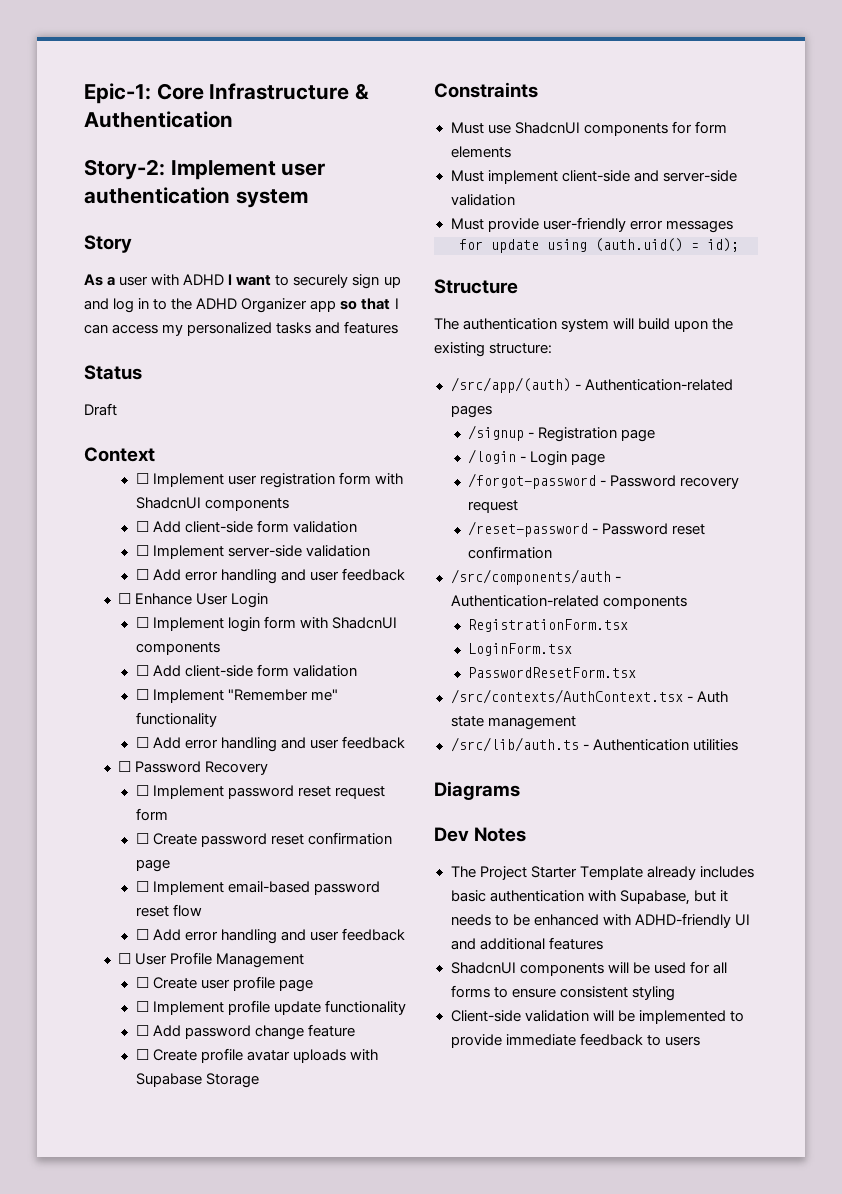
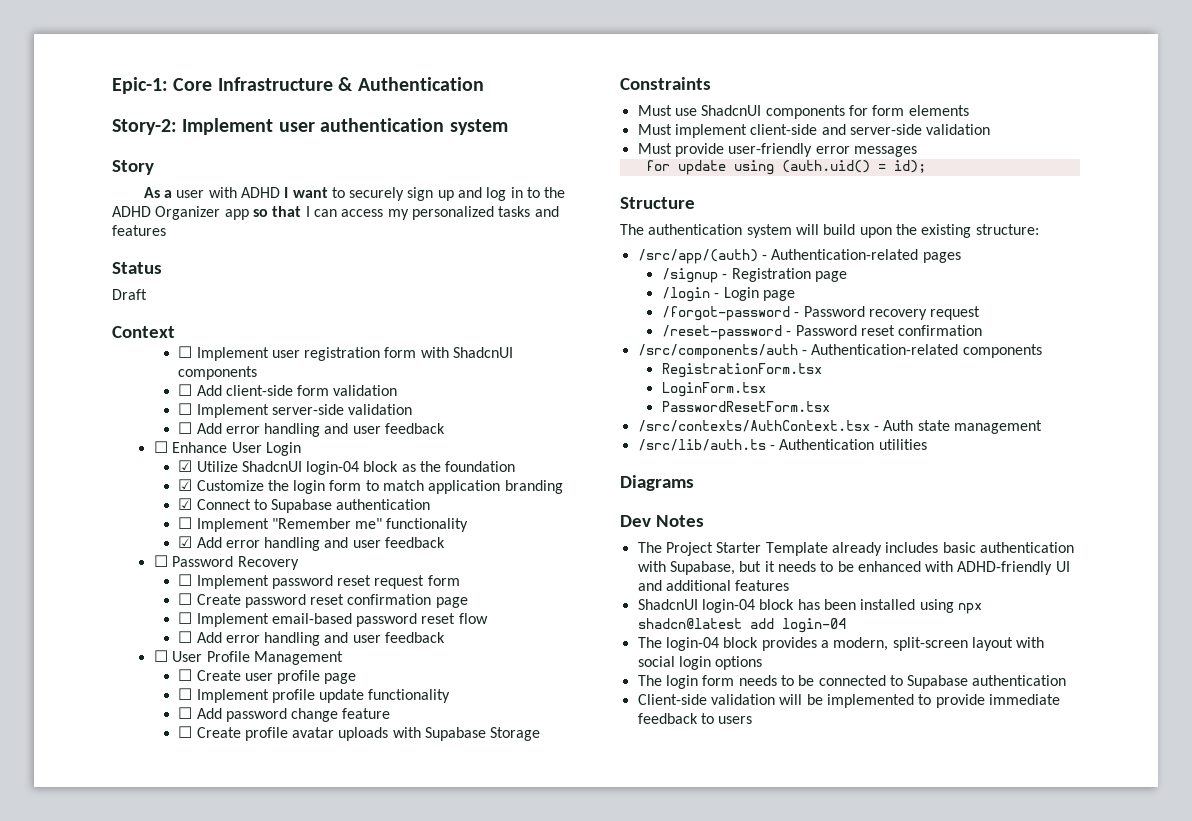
[135,616,398,632] [135,642,220,655] [135,664,357,677] ☐ Implement login form with ShadcnUI components // ☐ Add client-side form validation -> [178,460,516,475] [178,479,563,494] [178,498,431,513] ☑ Utilize ShadcnUI login-04 block as the foundation // ☑ Customize the login form to match application branding // ☑ Connect to Supabase authentication
[135,737,149,748] ☐ -> [178,536,193,548] ☑
[519,961,727,976] [450,985,675,1001] components will be used for all forms to ensure consistent styling -> [701,599,982,614] [637,618,846,633] [637,637,1045,651] [637,656,763,670] [637,675,1067,689] login-04 block has been installed using npx shadcn@latest add login-04 // The login-04 block provides a modern, split-screen layout with social login options // The login form needs to be connected to Supabase authentication

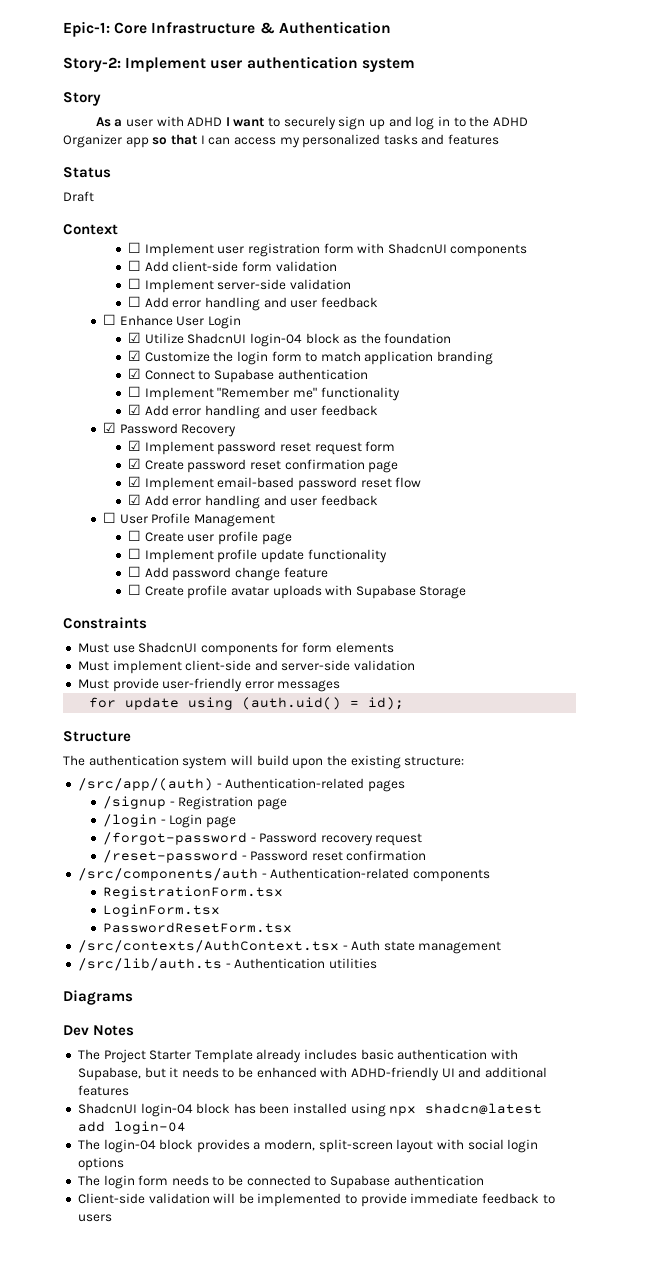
[153,555,168,567] ☐ -> [102,422,116,433] ☑
[178,574,193,586] ☐ -> [127,440,141,451] ☑
[178,593,193,605] ☐ -> [127,458,141,469] ☑
[178,612,193,624] ☐ -> [127,476,141,487] ☑
[178,631,193,643] ☐ -> [127,494,141,505] ☑

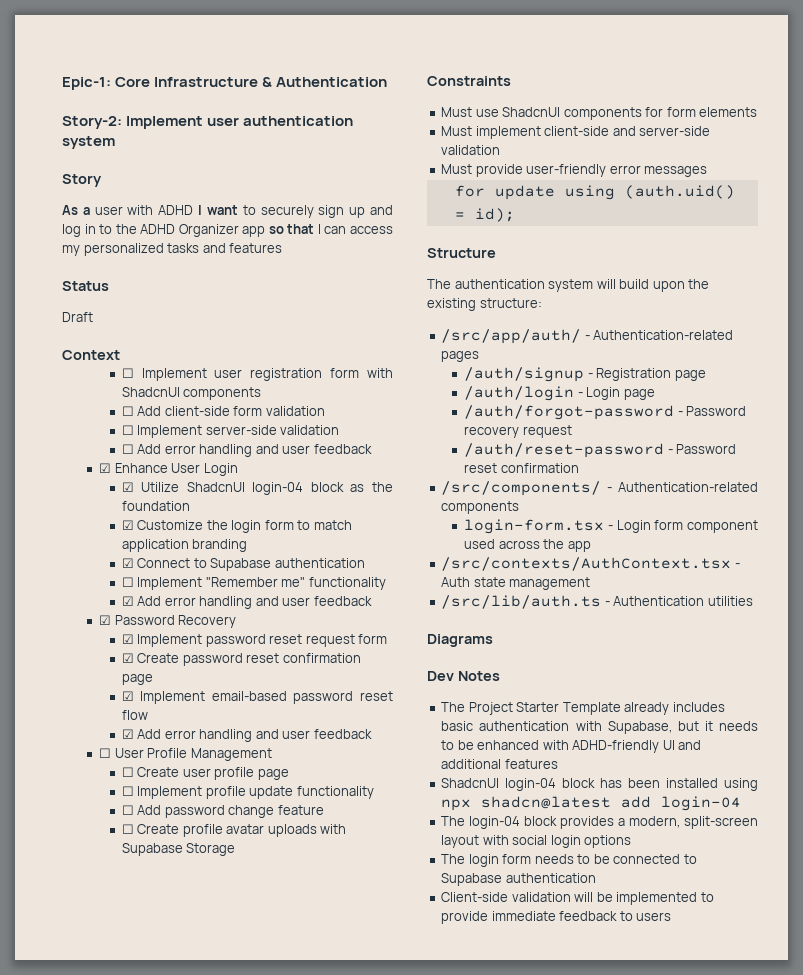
[102,314,116,325] ☐ -> [99,463,112,473] ☑
[77,778,213,791] /src/app/(auth) -> [441,329,582,344] /src/app/auth/
[102,796,166,809] /signup -> [464,367,585,382] /auth/signup
[102,814,157,827] /login -> [464,386,575,401] /auth/login
[102,832,247,845] /forgot-password -> [464,405,675,420] /auth/forgot-password
[102,850,238,863] /reset-password -> [464,443,665,458] /auth/reset-password
[77,868,258,881] /src/components/auth -> [441,481,602,496] /src/components/
[102,886,283,899] [102,904,220,917] [102,922,292,933] RegistrationForm.tsx // LoginForm.tsx // PasswordResetForm.tsx -> [464,519,758,534] [464,539,591,552] login-form.tsx - Login form component used across the app

